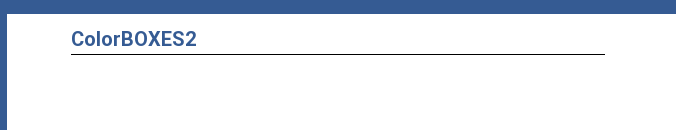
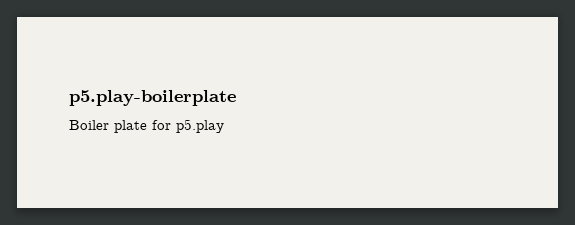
[71,31,196,46] ColorBOXES2 -> [69,90,236,106] [69,119,224,133] p5.play-boilerplate // Boiler plate for p5.play

